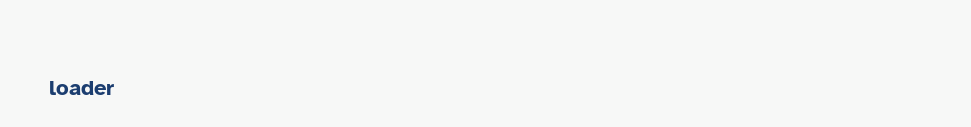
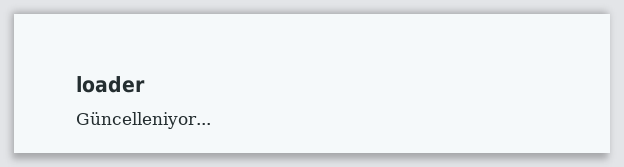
(114, 88) none -> [76,112,211,129] // Güncelleniyor...

